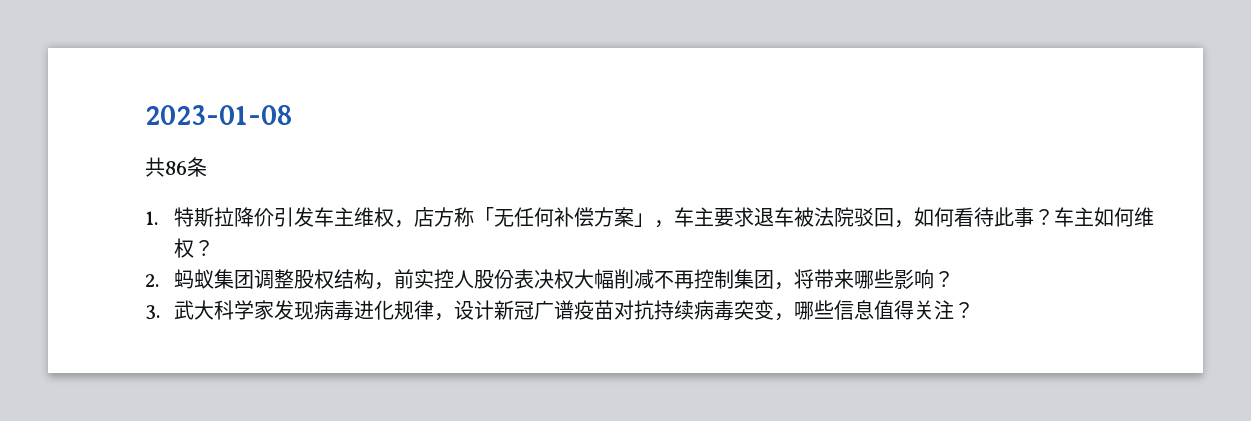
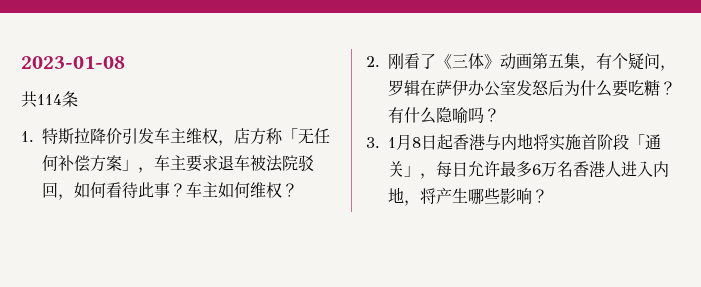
[165,161,187,175] 86 -> [37,94,62,105] 114
[174,269,955,290] [145,300,955,321] 蚂蚁集团调整股权结构，前实控人股份表决权大幅削减不再控制集团，将带来哪些影响？ // 3.武大科学家发现病毒进化规律，设计新冠广谱疫苗对抗持续病毒突变，哪些信息值得关注 -> [388,52,676,71] [388,79,676,97] [388,107,500,124] [366,133,661,151] [388,161,669,179] [388,187,532,206] 刚看了《三体》动画第五集，有个疑问，罗辑在萨伊办公室发怒后为什么要吃糖？有什么隐喻吗？ // 3. 1月8日起香港与内地将实施首阶段「通关」，每日允许最多6万名香港人进入内地，将产生哪些影响

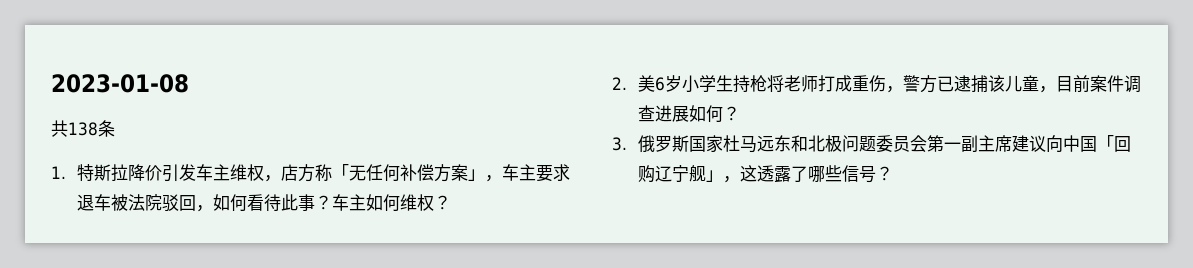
[37,94,62,105] 114 -> [68,122,98,136] 138
[388,52,676,71] [388,79,676,97] [388,107,500,124] [366,133,661,151] [388,161,669,179] [388,187,532,206] 刚看了《三体》动画第五集，有个疑问，罗辑在萨伊办公室发怒后为什么要吃糖？有什么隐喻吗？ // 3. 1月8日起香港与内地将实施首阶段「通关」，每日允许最多6万名香港人进入内地，将产生哪些影响 -> [638,75,1142,93] [638,105,741,122] [612,135,1132,153] [638,165,877,183] 美6岁小学生持枪将老师打成重伤，警方已逮捕该儿童，目前案件调查进展如何？ // 3.俄罗斯国家杜马远东和北极问题委员会第一副主席建议向中国「回购辽宁舰」，这透露了哪些信号

